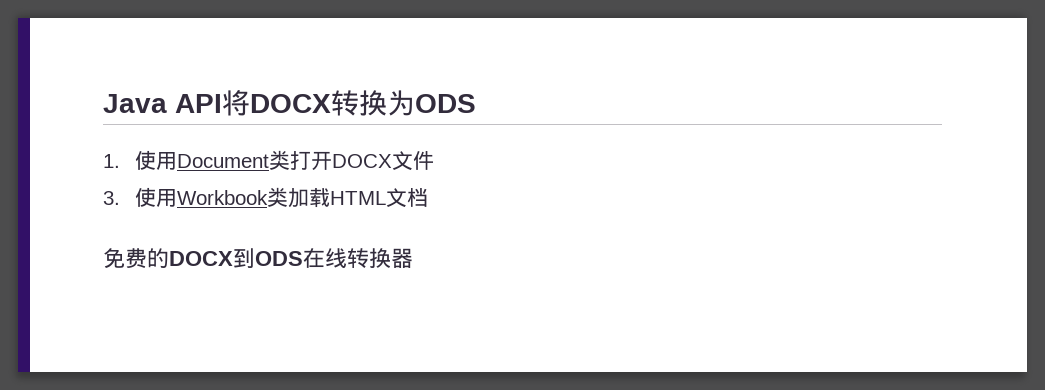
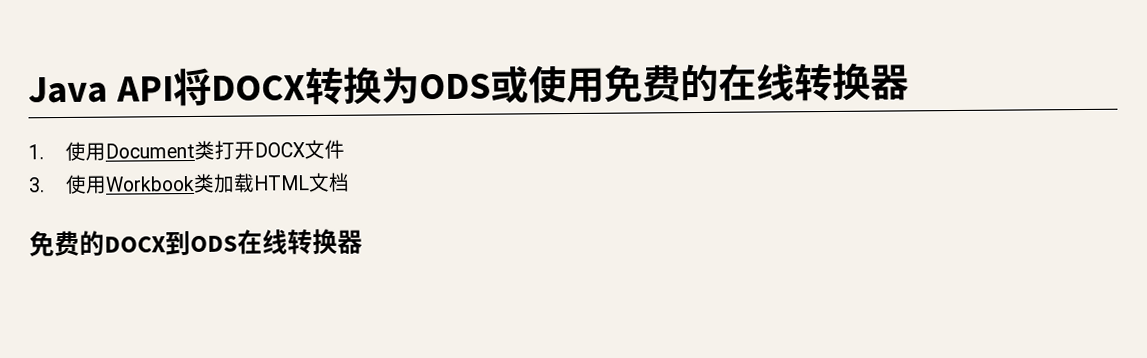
(476, 103) none -> [490,62,910,104] 或使用免费的在线转换器

